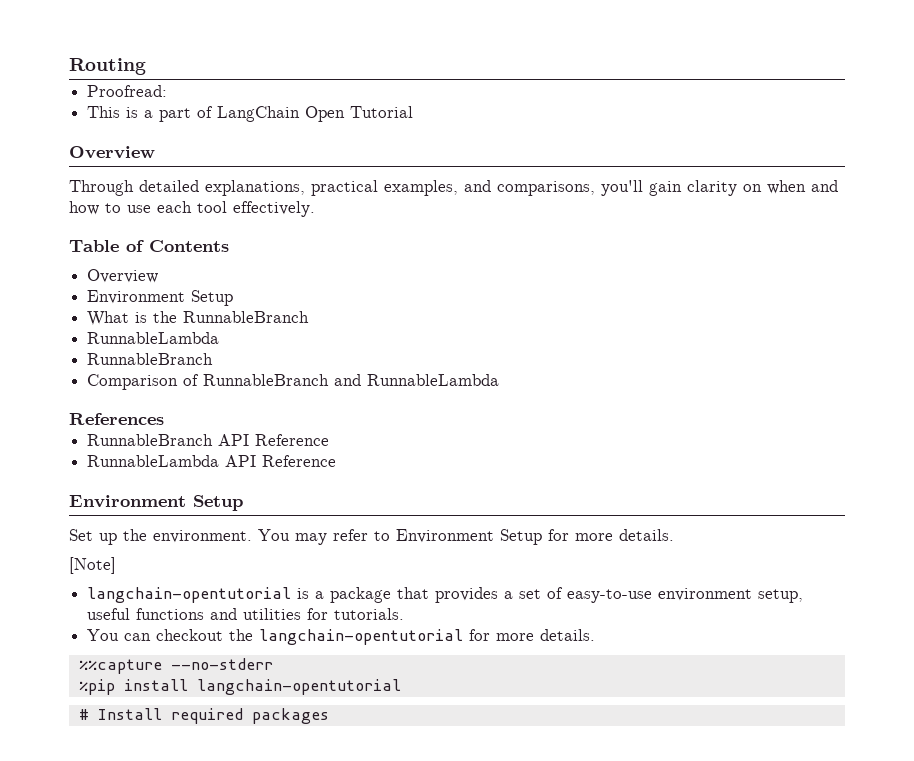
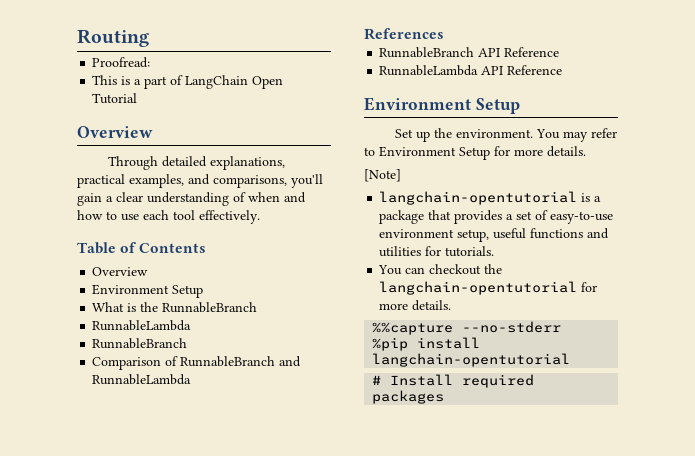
[687,180,762,196] clarity on -> [106,192,246,206] a clear understanding of

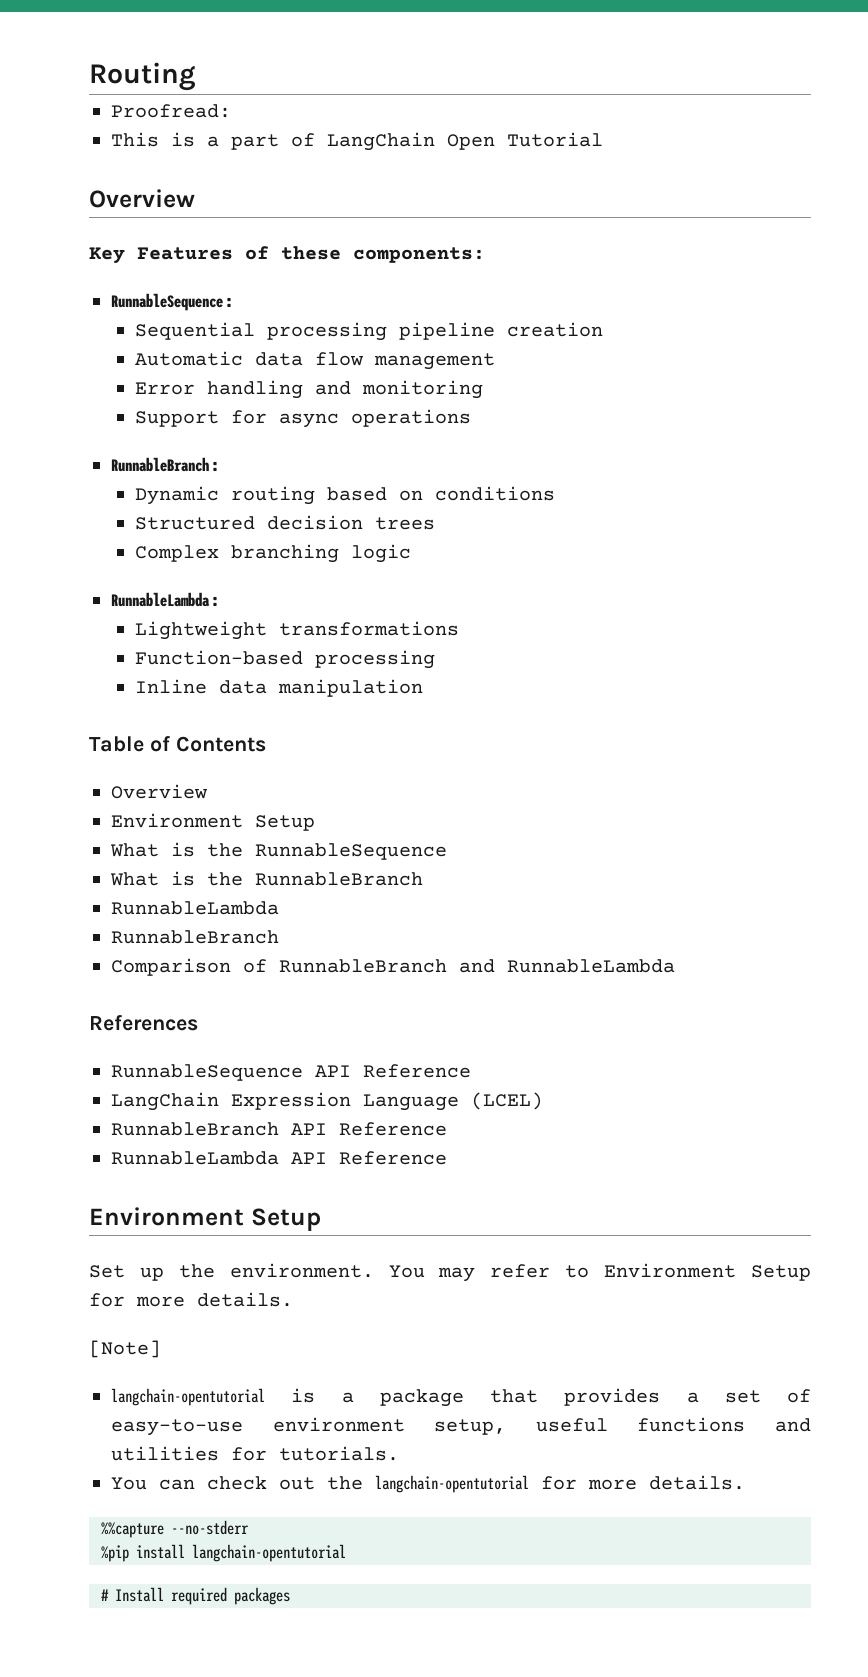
[107,156,285,170] [77,174,323,188] [77,192,306,206] [77,210,260,224] Through detailed explanations, practical examples, and comparisons, you'll gain a clear understanding of when and how to use each tool effectively. -> [89,246,485,264] [111,293,235,311] [134,322,603,341] [134,351,495,370] [134,380,483,399] [134,409,471,428] [111,457,221,472] [134,486,555,505] [134,515,435,530] [134,544,411,563] [111,592,221,607] [134,621,459,640] [134,650,435,669] [134,679,423,697] Key Features of these components: // RunnableSequence: // Sequential processing pipeline creation // Automatic data flow management // Error handling and monitoring // Support for async operations // RunnableBranch: // Dynamic routing based on conditions // Structured decision trees // Complex branching logic // RunnableLambda: // Lightweight transformations // Function-based processing // Inline data manipulation
(204, 291) none -> [110,842,447,860] // What is the RunnableSequence
(444, 34) none -> [111,1064,471,1081] [111,1092,543,1111] // RunnableSequence API Reference // LangChain Expression Language (LCEL)
[429,264,482,275] checkout -> [207,1476,315,1490] check out

